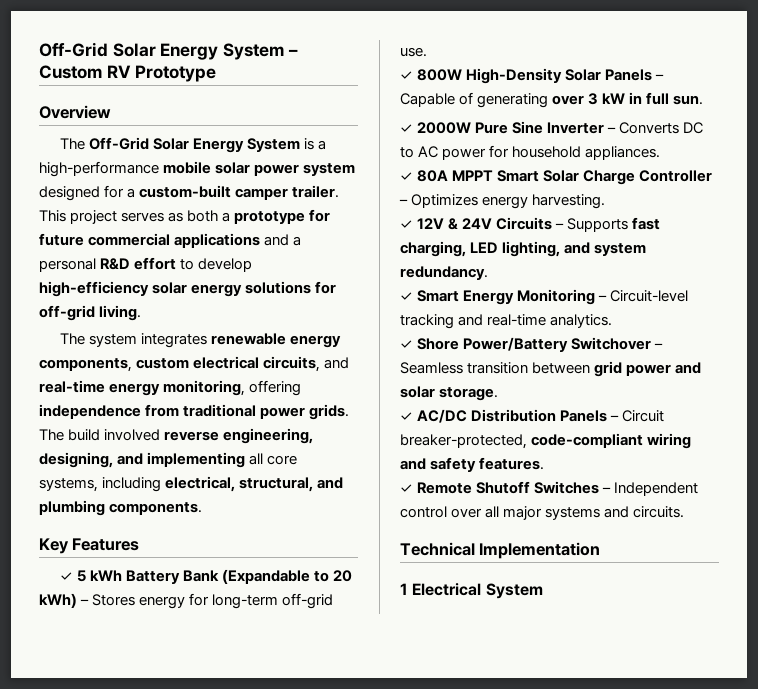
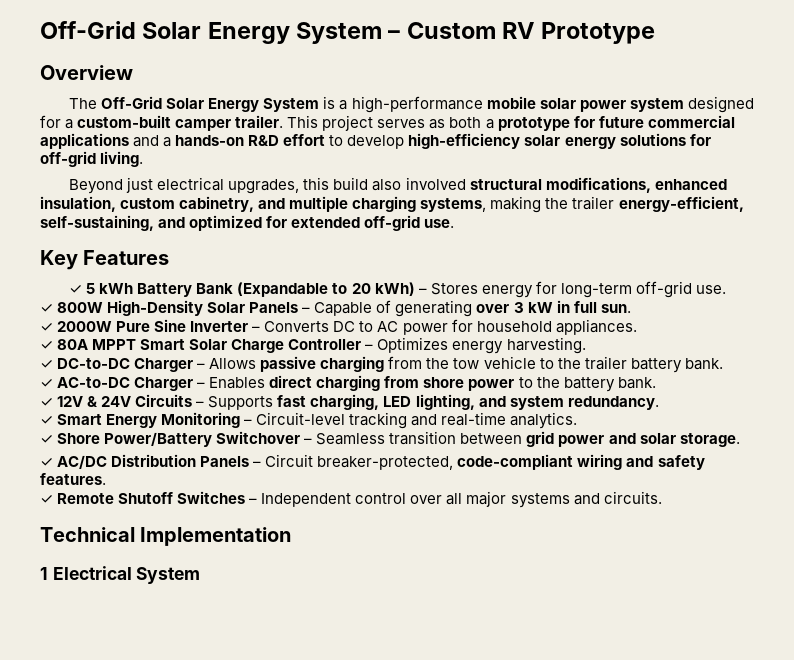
[39,258,96,272] personal -> [175,135,245,146] hands-on
[60,333,342,348] [39,356,350,372] [39,380,302,396] [39,404,350,420] [39,428,314,444] [39,452,298,468] [39,476,344,492] [39,500,203,516] The system integrates renewable energy components, custom electrical circuits, and real-time energy monitoring, offering independence from traditional power grids. The build involved reverse engineering, designing, and implementing all core systems, including electrical, structural, and plumbing components. -> [69,177,727,194] [40,196,744,213] [40,215,455,231] Beyond just electrical upgrades, this build also involved structural modifications, enhanced insulation, custom cabinetry, and multiple charging systems, making the trailer energy-efficient, self-sustaining, and optimized for extended off-grid use.
(606, 201) none -> [40,356,723,373] [40,375,656,392] // ✓ DC-to-DC Charger – Allows passive charging from the tow vehicle to the trailer battery bank. // ✓ AC-to-DC Charger – Enables direct charging from shore power to the battery bank.

